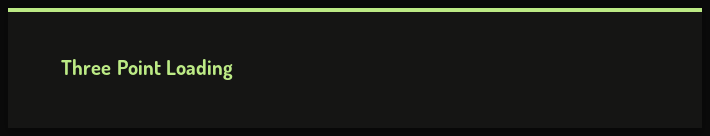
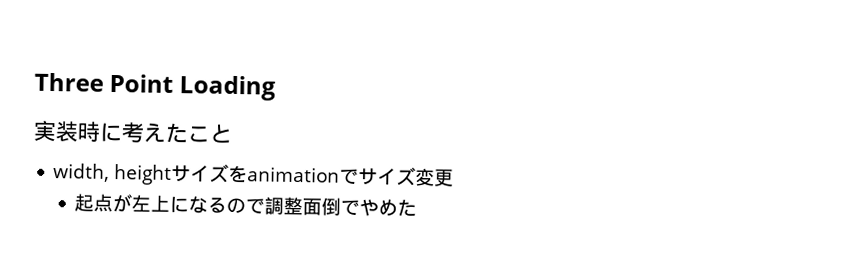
(234, 69) none -> [33,120,233,144] [53,163,455,187] [74,193,418,217] // 実装時に考えたこと // width, heightサイズをanimationでサイズ変更 // 起点が左上になるので調整面倒でやめた

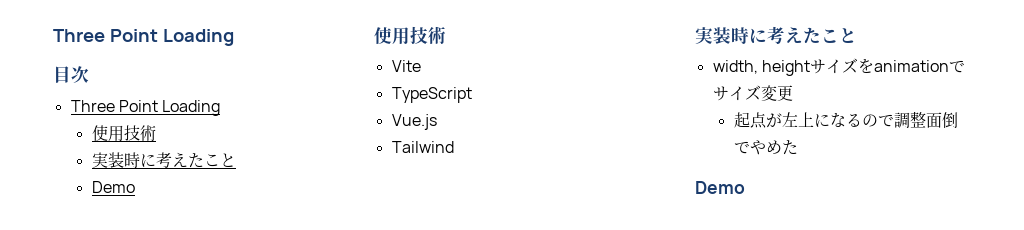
[34,72,276,101] Three Point Loading -> [53,29,234,46] [53,66,89,83] [70,100,221,116] [91,125,156,142] [91,152,236,168] [91,181,135,193] [374,26,446,45] [391,60,421,72] [391,87,472,103] [391,114,437,130] [391,141,454,153] Three Point Loading // 目次 // Three Point Loading // 使用技術 // 実装時に考えたこと // Demo // 使用技術 // Vite // TypeScript // Vue.js // Tailwind
(418, 208) none -> [695,181,745,194] // Demo

